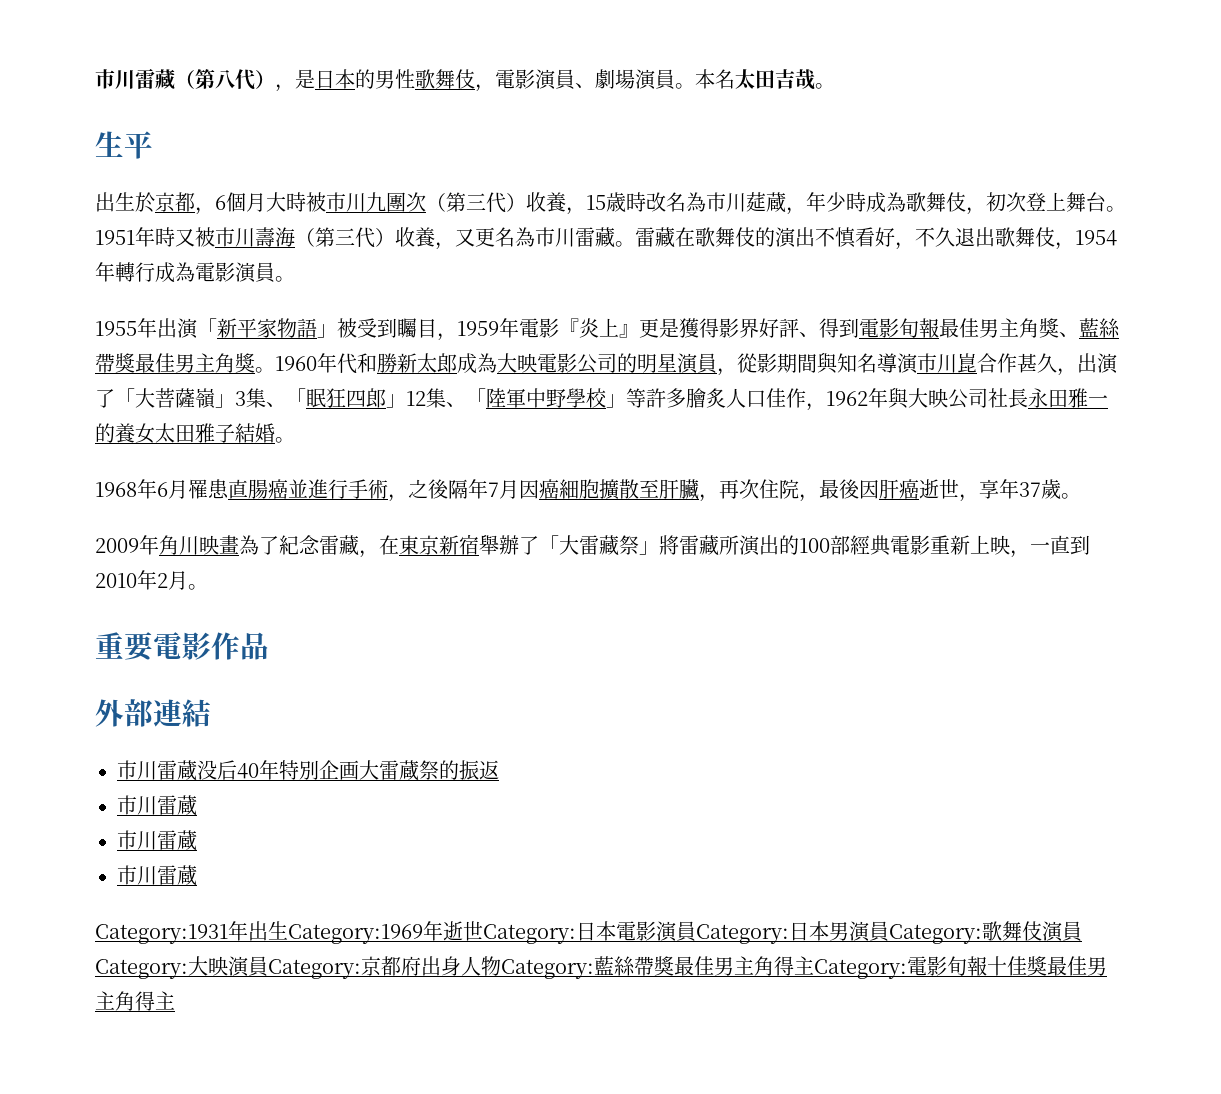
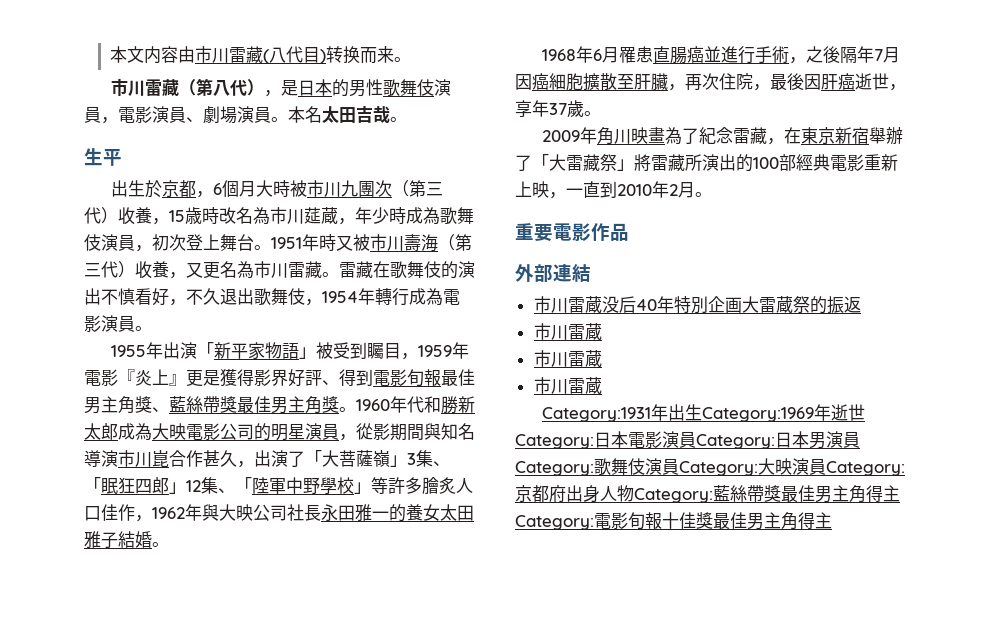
(95, 79) none -> [110,46,412,64] 本文内容由市川雷藏(八代目)转换而来。 //
(475, 79) none -> [433,79,451,96] [84,106,101,123] 演員
(966, 202) none -> [101,234,135,251] 演員

